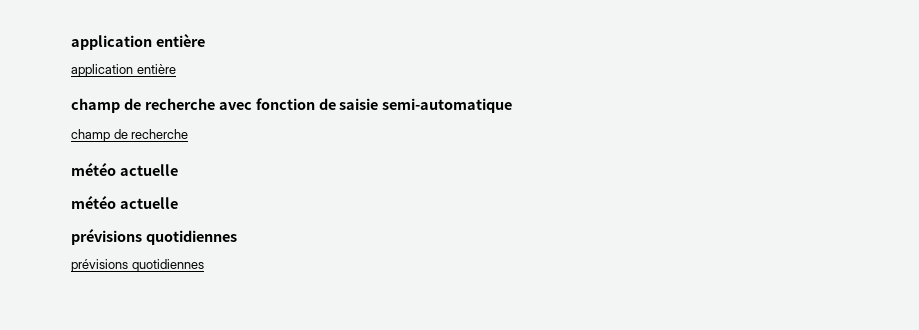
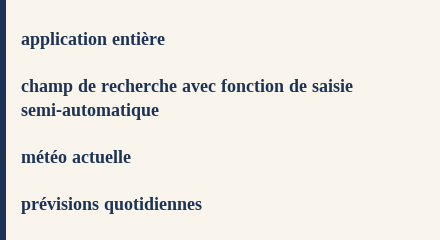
[71,33,205,50] [71,64,176,77] application entière // application entière -> [21,32,165,49] application entière
[71,129,189,142] [71,162,178,176] // champ de recherche // météo actuelle -> (159, 111) none
[71,259,204,272] // prévisions quotidiennes -> (202, 205) none

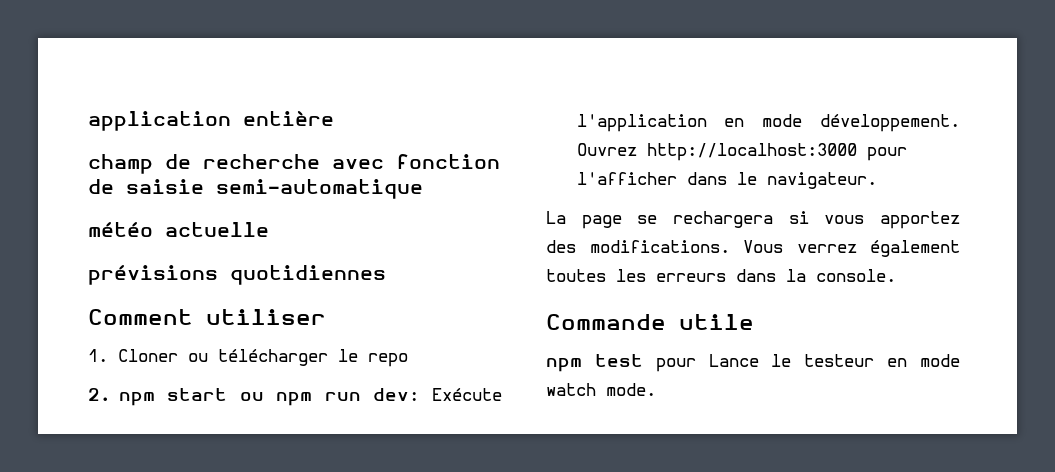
(202, 205) none -> [88,309,326,325] [88,349,408,367] [88,388,502,406] [576,114,960,132] [576,143,907,161] [576,172,877,189] [546,211,960,229] [546,240,960,257] [546,269,896,282] [546,314,754,330] [546,354,960,372] [546,383,656,396] // Comment utiliser // 1. Cloner ou télécharger le repo // 2. npm start ou npm run dev: Exécute l'application en mode développement. Ouvrez http://localhost:3000 pour l'afficher dans le navigateur. // La page se rechargera si vous apportez des modifications. Vous verrez également toutes les erreurs dans la console. // Commande utile // npm test pour Lance le testeur en mode watch mode.

